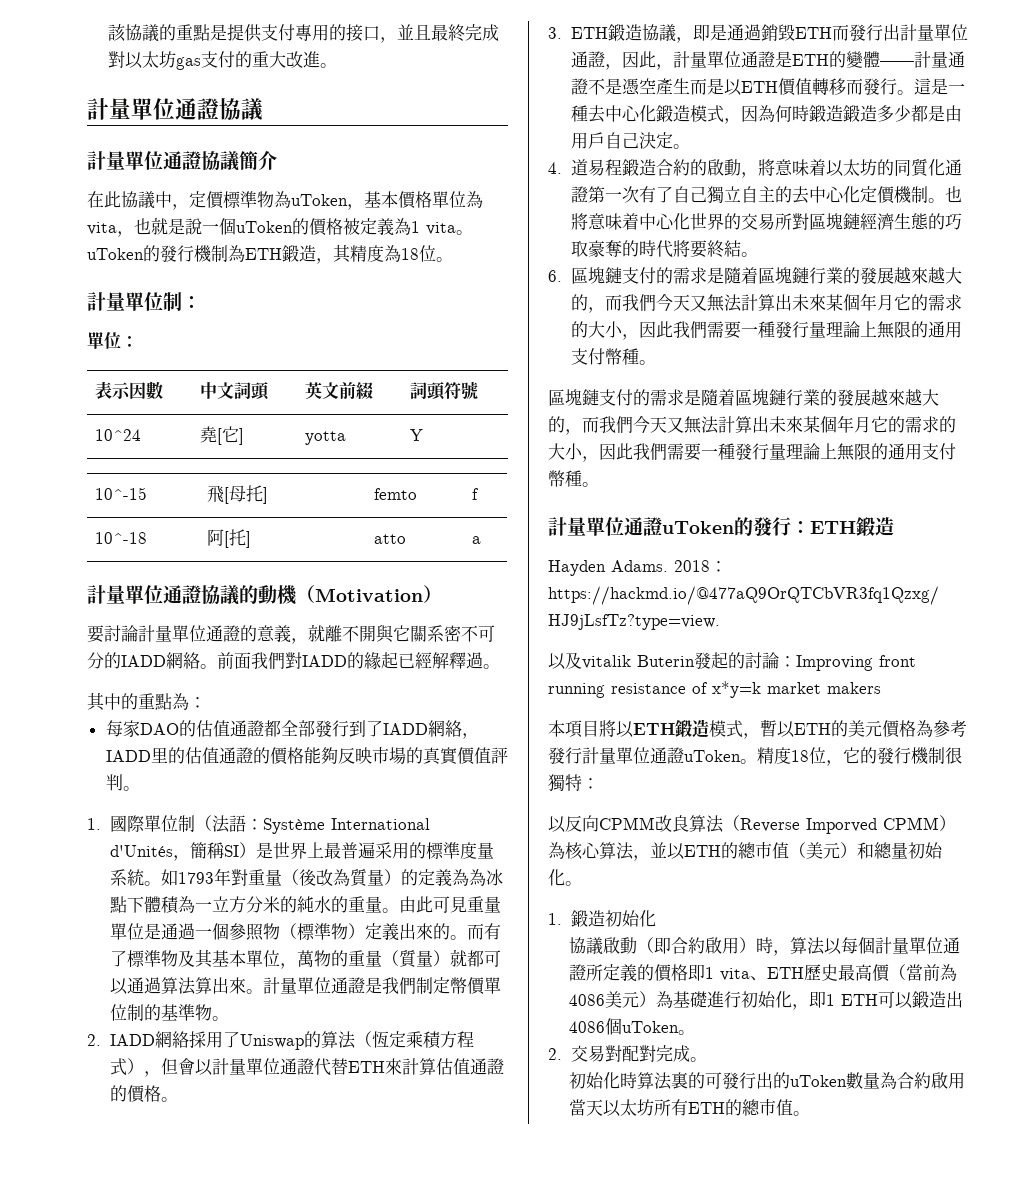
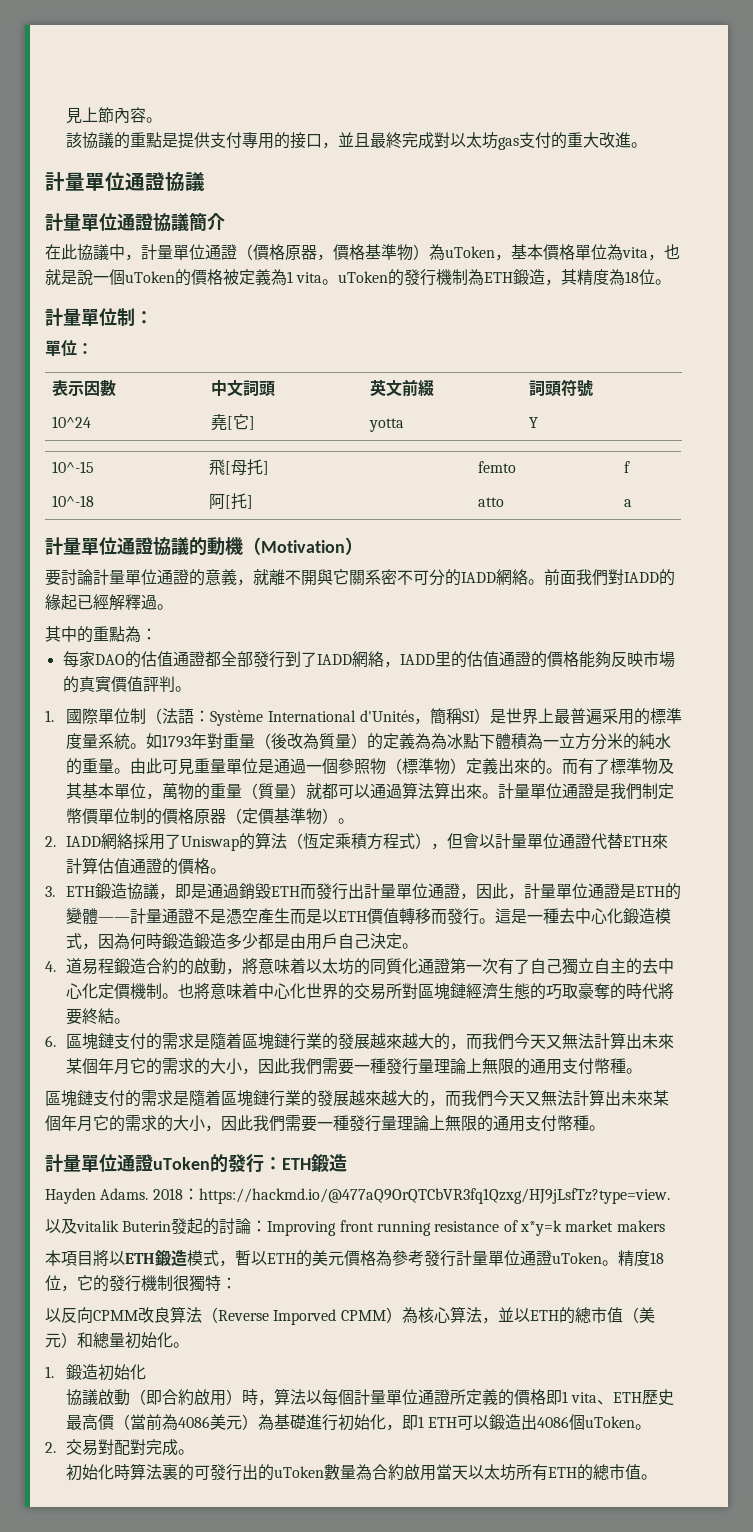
(107, 33) none -> [65,107,162,124] 見上節內容。 //
[189,191,274,209] 定價標準物 -> [141,244,429,261] 計量單位通證（價格原器，價格基準物）
[160,1004,212,1021] 基準物 -> [161,808,338,825] 價格原器（定價基準物）

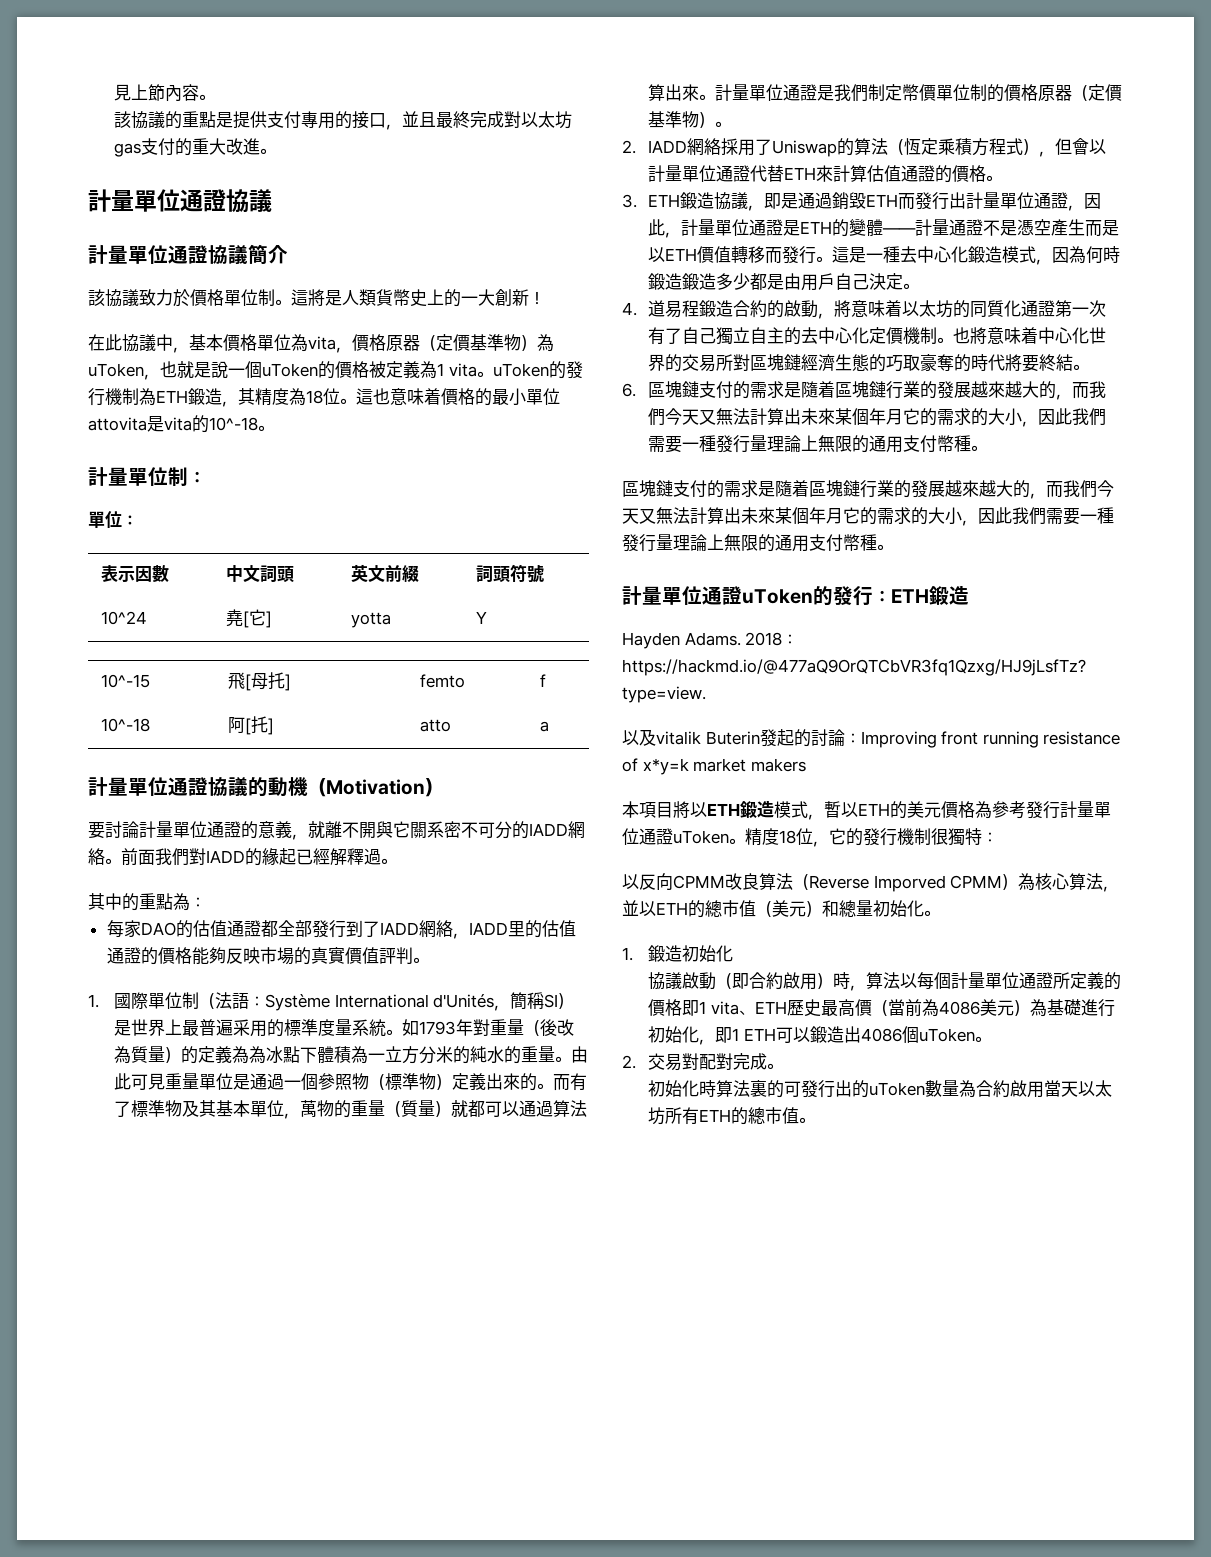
[45,244,495,261] 在此協議中，計量單位通證（價格原器，價格基準物）為uToken -> [88,289,545,307] [88,334,173,352] 該協議致力於價格單位制。這將是人類貨幣史上的一大創新！ // 在此協議中
(664, 257) none -> [352,334,554,352] [88,363,160,380] 價格原器（定價基準物）為uToken，
(672, 282) none -> [356,388,560,406] [88,415,274,433] 這也意味着價格的最小單位attovita是vita的10^-18。

